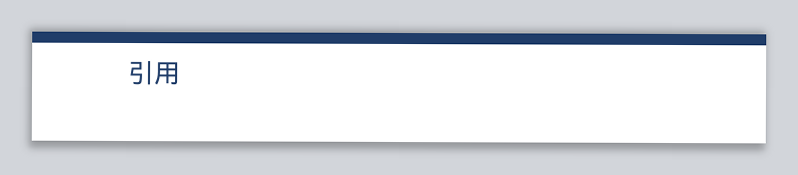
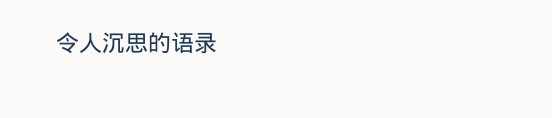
[128,60,181,86] 引用 -> [56,32,217,54] 令人沉思的语录

